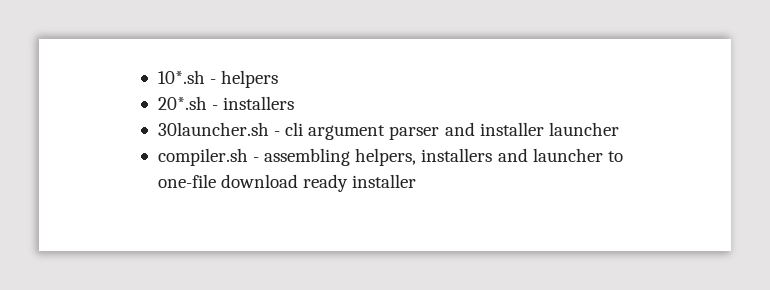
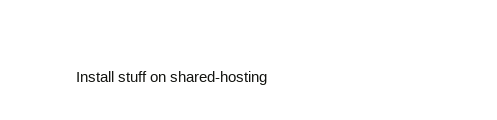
[157,70,279,88] [157,96,295,110] [157,122,619,140] [157,148,623,166] [157,174,417,192] 10*.sh - helpers // 20*.sh - installers // 30launcher.sh - cli argument parser and installer launcher // compiler.sh - assembling helpers, installers and launcher to one-file download ready installer -> [76,71,268,85] Install stuff on shared-hosting

